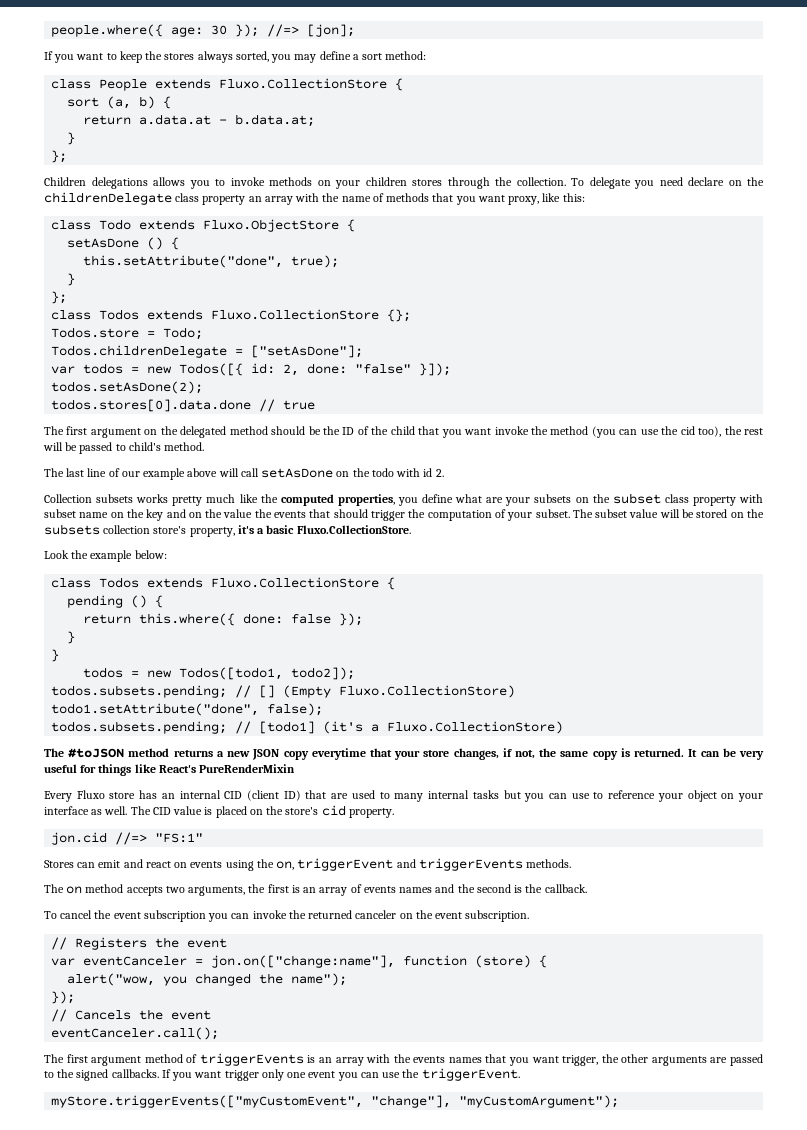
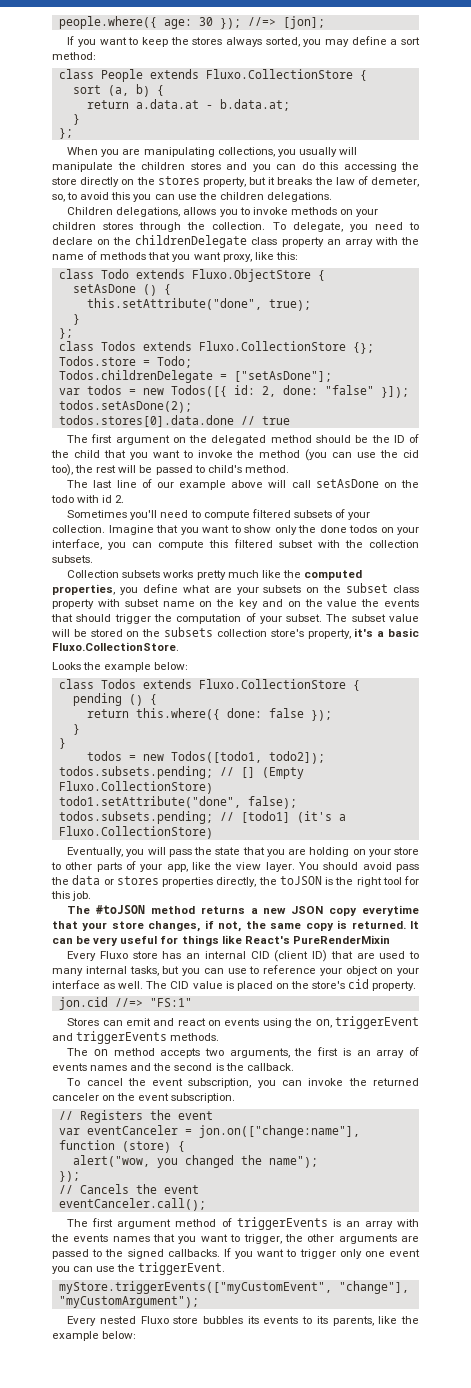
(68, 156) none -> [67,147,357,157] [52,162,419,172] [52,176,419,187] [52,192,332,202] // When you are manipulating collections, you usually will manipulate the children stores and you can do this accessing the store directly on the stores property, but it breaks the law of demeter, so, to avoid this you can use the children delegations.
[91,177,148,189] delegations -> [116,207,181,217] delegations,
[589,177,631,189] delegate -> [292,222,343,232] delegate,
(683, 181) none -> [408,222,419,230] to
(492, 431) none -> [182,450,193,458] to
(444, 473) none -> [67,509,371,520] [52,525,419,535] [52,539,419,550] [52,555,93,563] // Sometimes you'll need to compute filtered subsets of your collection. Imagine that you want to show only the done todos on your interface, you can compute this filtered subset with the collection subsets.
[44,550,69,559] Look -> [52,662,81,670] Looks
(564, 727) none -> [67,847,419,857] [51,861,420,872] [51,875,419,887] [51,891,92,901] // Eventually, you will pass the state that you are holding on your store to other parts of your app, like the view layer. You should avoid pass the data or stores properties directly, the toJSON is the right tool for this job.
[472,790,499,799] tasks -> [129,966,159,976] tasks,
[143,910,206,922] subscription -> [188,1078,252,1088] subscription,
(559, 1059) none -> [230,1234,241,1242] to
(222, 1074) none -> [286,1249,297,1257] to
(620, 1101) none -> [67,1316,419,1326] [52,1331,137,1341] // Every nested Fluxo store bubbles its events to its parents, like the example below:

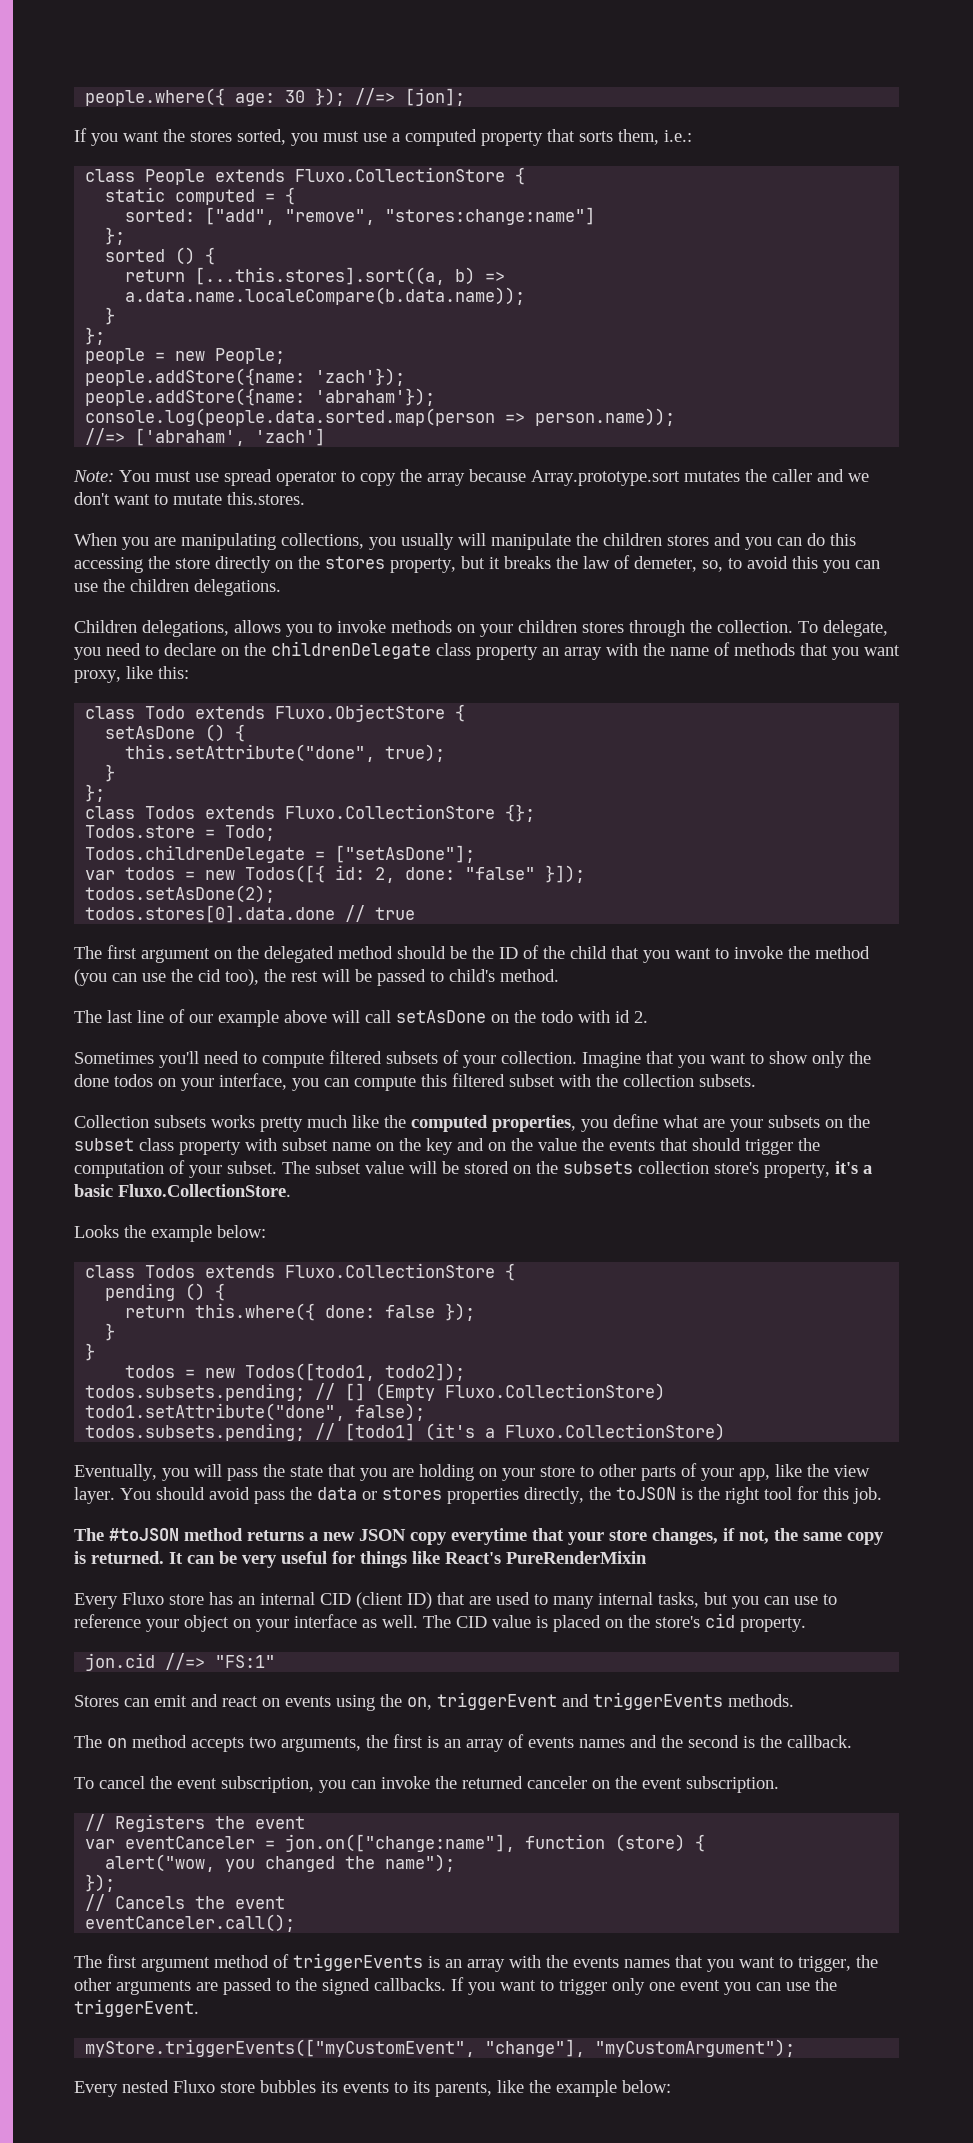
[128,37,262,47] to keep the stores always -> [163,129,232,142] the stores
[324,36,420,47] [52,52,96,60] may define a sort method: -> [323,129,692,146] must use a computed property that sorts them, i.e.:
[72,84,164,97] [86,99,290,111] [72,114,80,125] [58,128,73,139] sort (a, b) { // return a.data.at - b.data.at; // } // }; -> [105,187,296,205] [125,207,596,225] [105,227,126,245] [105,247,216,265] [125,267,506,285] [125,287,526,305] [105,307,116,325] [85,327,106,345] [85,348,286,364] [85,368,406,386] [85,388,436,406] [85,408,676,426] [85,428,326,446] [73,469,869,486] [74,492,305,505] static computed = { // sorted: ["add", "remove", "stores:change:name"] // }; // sorted () { // return [...this.stores].sort((a, b) => a.data.name.localeCompare(b.data.name)); // } // }; // people = new People; // people.addStore({name: 'zach'}); // people.addStore({name: 'abraham'}); // console.log(people.data.sorted.map(person => person.name)); // //=> ['abraham', 'zach'] // Note: You must use spread operator to copy the array because Array.prototype.sort mutates the caller and we don't want to mutate this.stores.

